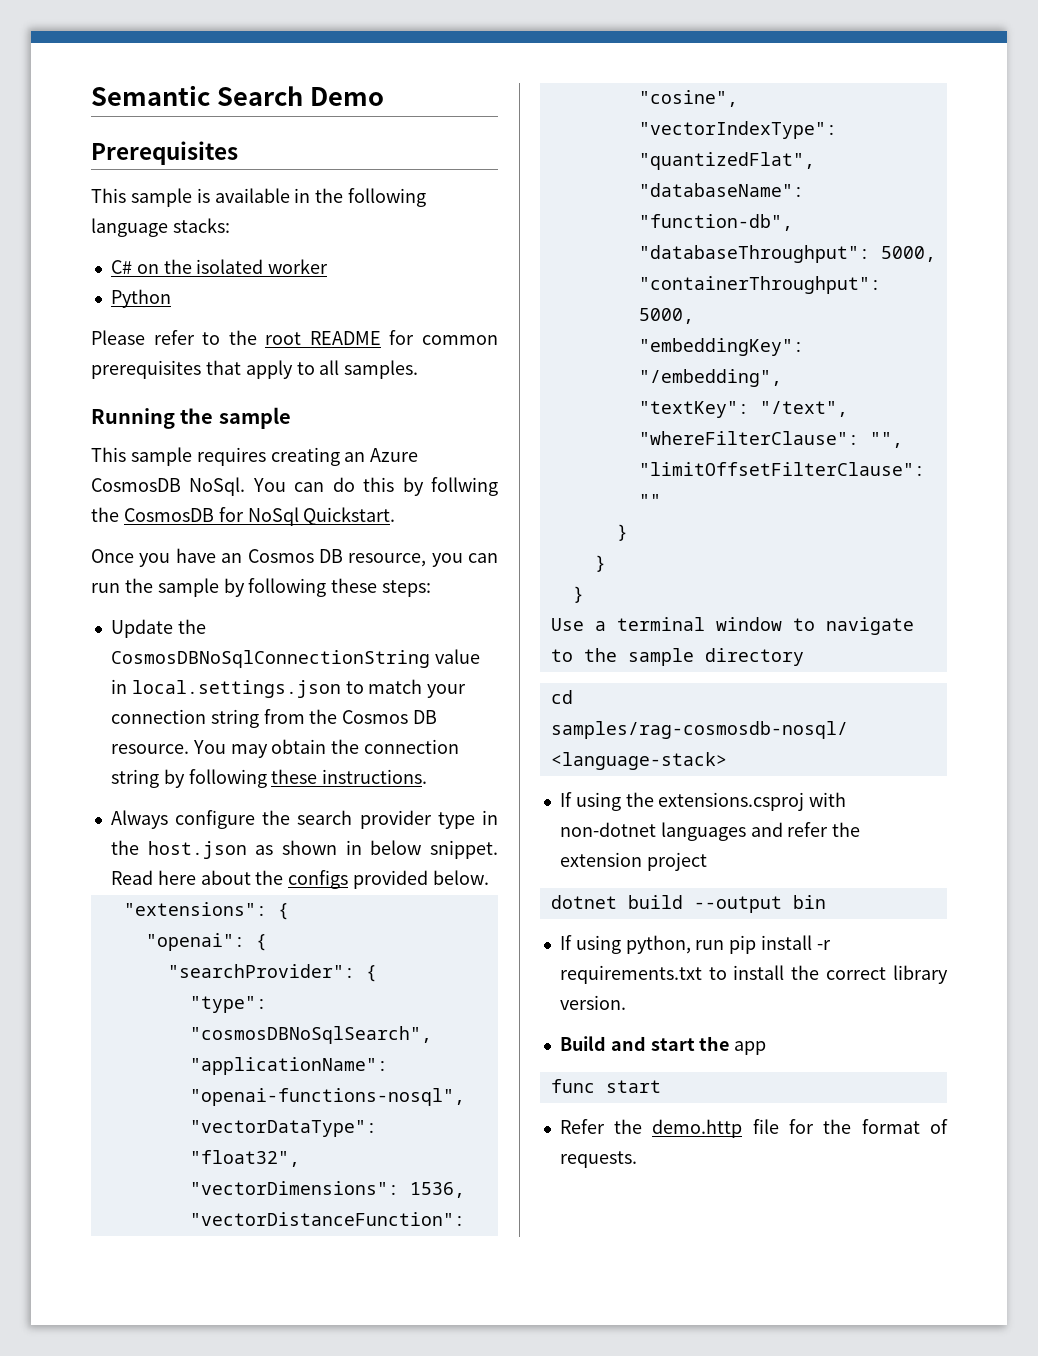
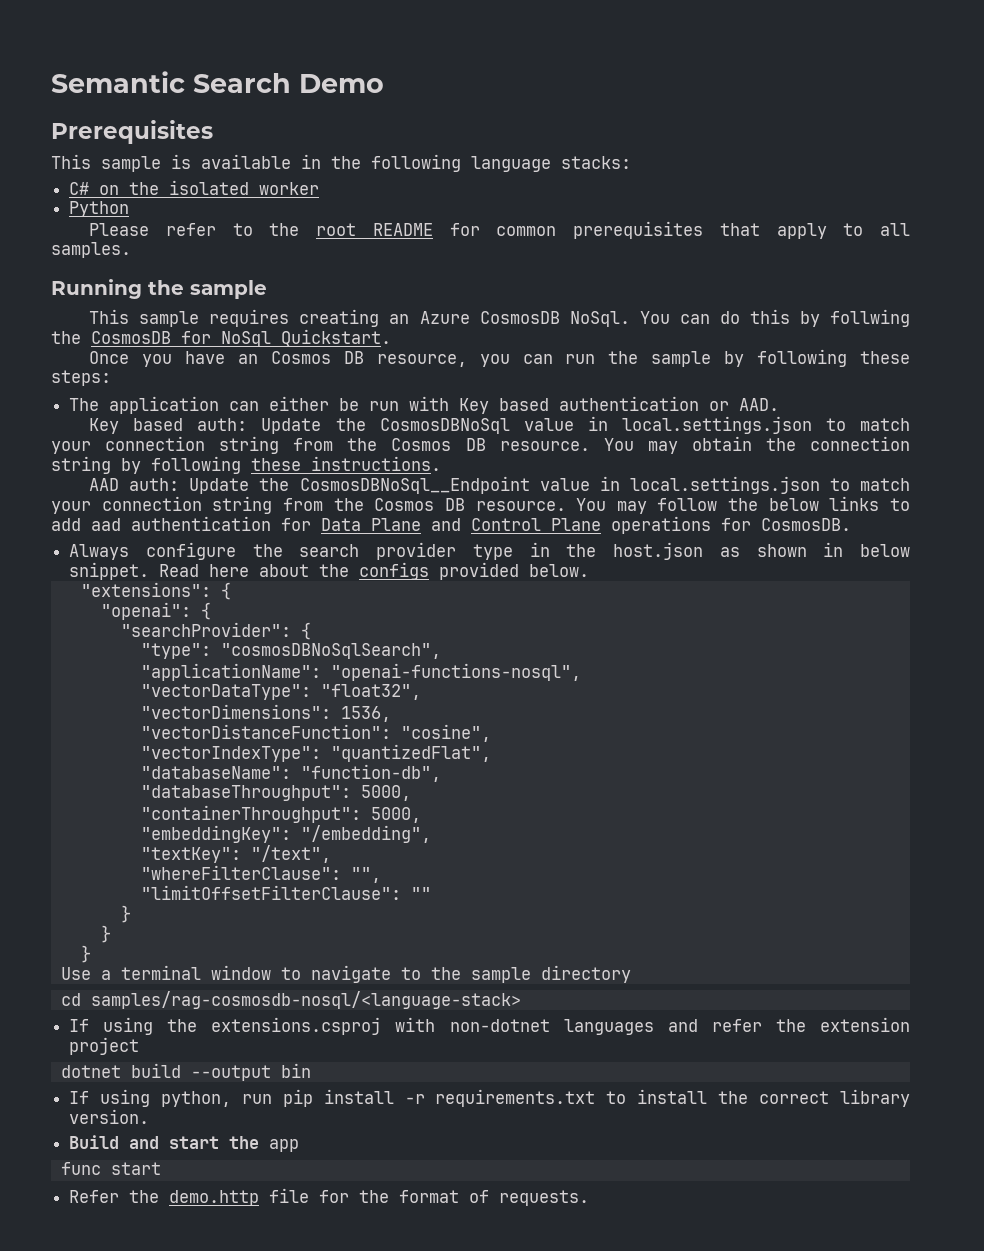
[110,619,206,638] [110,650,430,668] Update the CosmosDBNoSqlConnectionString -> [69,396,780,414] [89,418,510,434] The application can either be run with Key based authentication or AAD. // Key based auth: Update the CosmosDBNoSql
(428, 776) none -> [89,476,910,494] [51,496,910,514] [51,516,851,534] // AAD auth: Update the CosmosDBNoSql__Endpoint value in local.settings.json to match your connection string from the Cosmos DB resource. You may follow the below links to add aad authentication for Data Plane and Control Plane operations for CosmosDB.

